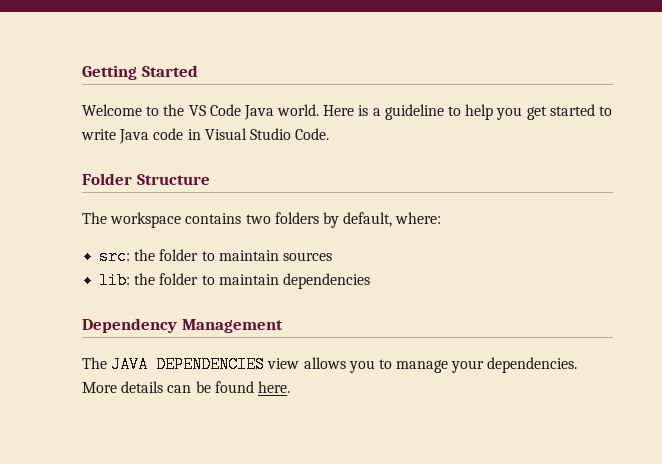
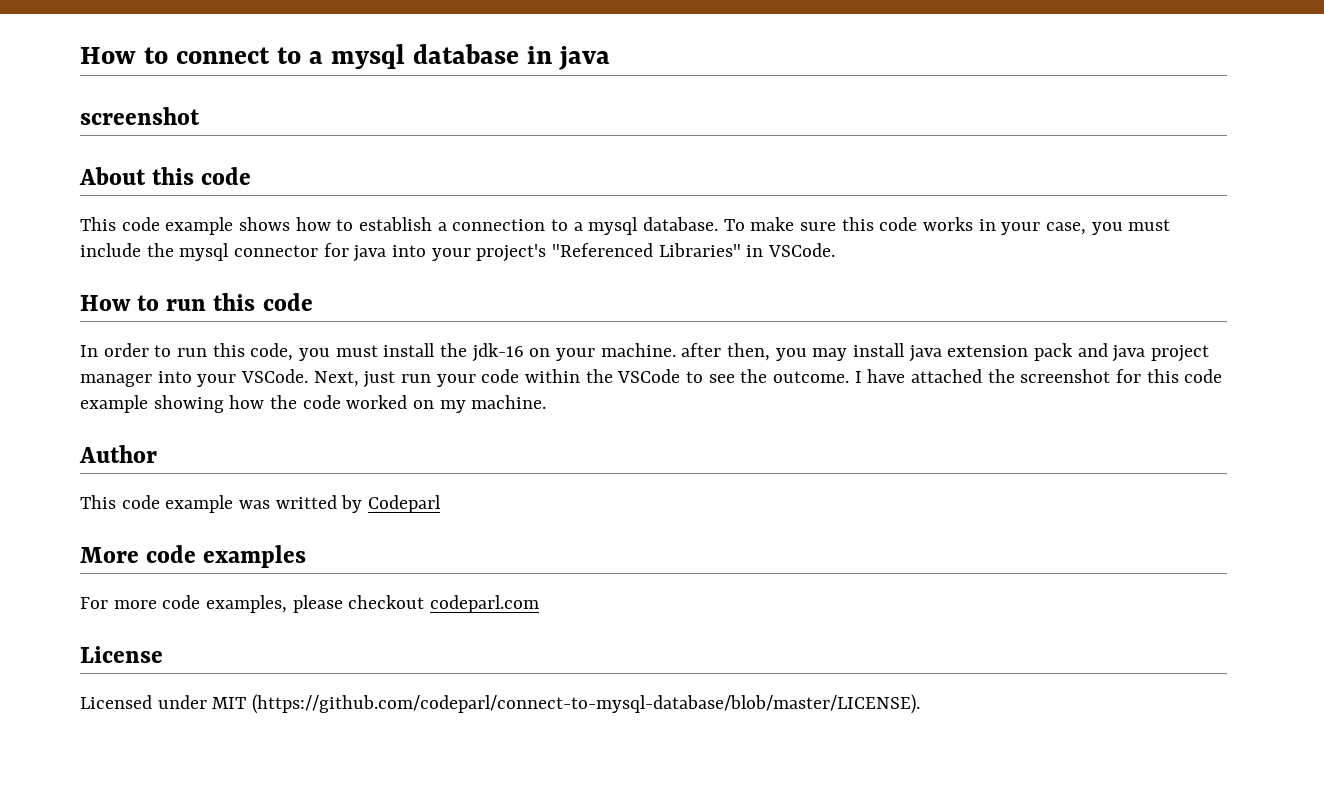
[82,65,198,80] [82,104,612,120] [81,128,330,144] [82,173,210,185] [82,212,442,228] [99,248,332,265] [99,272,370,289] [82,318,283,333] [82,356,578,373] [82,381,290,393] Getting Started // Welcome to the VS Code Java world. Here is a guideline to help you get started to write Java code in Visual Studio Code. // Folder Structure // The workspace contains two folders by default, where: // src: the folder to maintain sources // lib: the folder to maintain dependencies // Dependency Management // The JAVA DEPENDENCIES view allows you to manage your dependencies. More details can be found here. -> [80,44,610,70] [80,107,200,125] [79,167,252,185] [80,217,1171,235] [80,243,836,262] [80,293,313,311] [80,343,1210,362] [80,369,1223,388] [80,395,547,413] [79,445,157,463] [80,495,442,513] [80,545,307,568] [80,595,540,613] [80,646,163,663] [80,694,921,714] How to connect to a mysql database in java // screenshot // About this code // This code example shows how to establish a connection to a mysql database. To make sure this code works in your case, you must include the mysql connector for java into your project's "Referenced Libraries" in VSCode. // How to run this code // In order to run this code, you must install the jdk-16 on your machine. after then, you may install java extension pack and java project manager into your VSCode. Next, just run your code within the VSCode to see the outcome. I have attached the screenshot for this code example showing how the code worked on my machine. // Author // This code example was writted by Codeparl // More code examples // For more code examples, please checkout codeparl.com // License // Licensed under MIT (https://github.com/codeparl/connect-to-mysql-database/blob/master/LICENSE).

